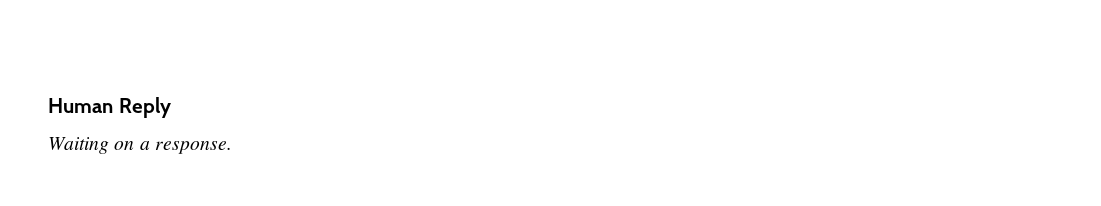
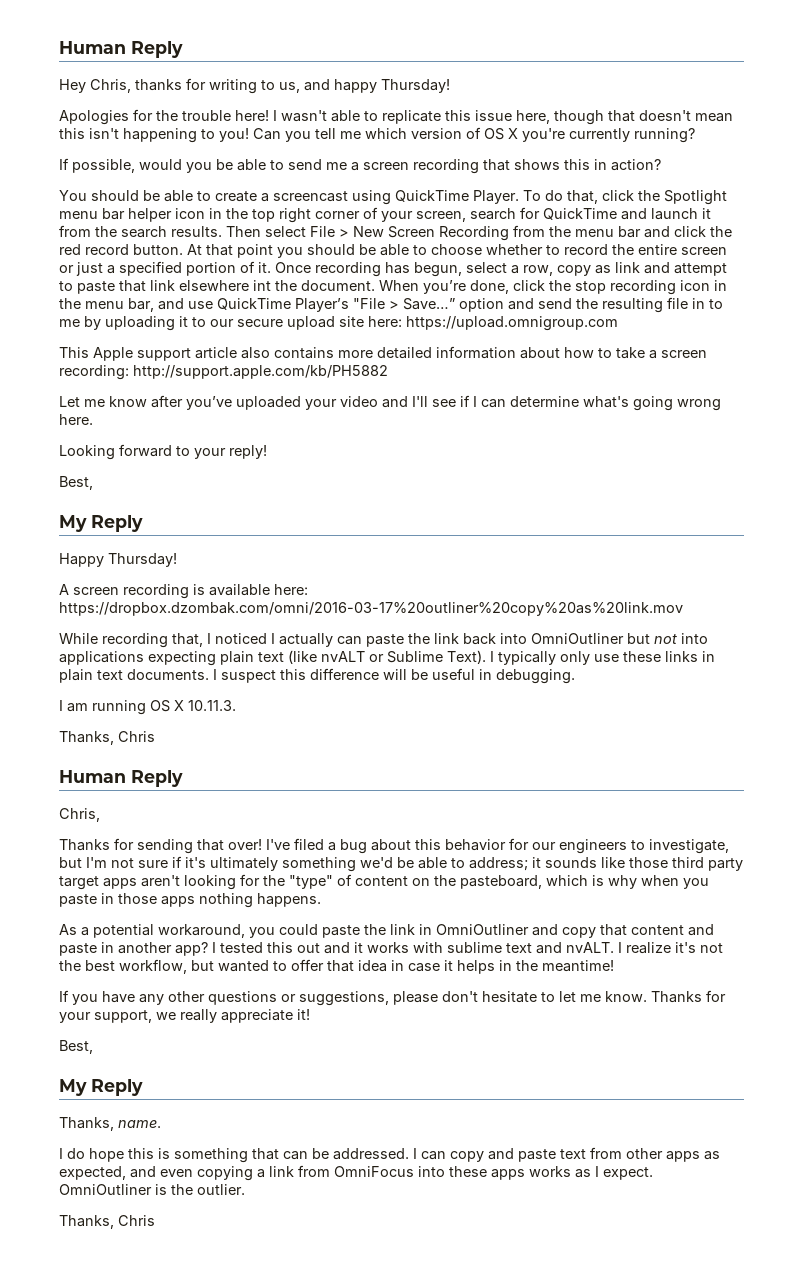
[48,97,171,118] [48,137,232,154] Human Reply // Waiting on a response. -> [59,41,183,58] [59,78,450,94] [59,109,733,125] [59,127,695,143] [59,158,661,174] [59,190,727,205] [59,207,711,223] [59,225,732,241] [59,244,727,258] [59,261,727,277] [59,280,727,295] [59,297,723,313] [59,316,618,331] [59,346,707,361] [59,365,388,380] [59,395,721,411] [59,414,93,425] [59,444,267,460] [59,476,93,490] [59,515,143,532] [59,553,177,567] [59,584,308,599] [59,602,683,616] [59,633,708,648] [59,650,715,666] [59,668,575,684] [59,700,236,715] [59,731,155,745] [59,770,183,787] [59,808,100,822] [59,838,729,854] [59,856,743,872] [59,874,709,890] [59,893,321,908] [59,924,714,938] [59,942,723,956] [59,959,614,974] [59,990,726,1006] [59,1009,310,1023] [59,1040,93,1054] [59,1079,143,1096] [59,1117,161,1131] [59,1147,720,1163] [59,1165,653,1181] [59,1184,245,1195] [59,1215,155,1229] Human Reply // Hey Chris, thanks for writing to us, and happy Thursday! // Apologies for the trouble here! I wasn't able to replicate this issue here, though that doesn't mean this isn't happening to you! Can you tell me which version of OS X you're currently running? // If possible, would you be able to send me a screen recording that shows this in action? // You should be able to create a screencast using QuickTime Player. To do that, click the Spotlight menu bar helper icon in the top right corner of your screen, search for QuickTime and launch it from the search results. Then select File > New Screen Recording from the menu bar and click the red record button. At that point you should be able to choose whether to record the entire screen or just a specified portion of it. Once recording has begun, select a row, copy as link and attempt to paste that link elsewhere int the document. When you’re done, click the stop recording icon in the menu bar, and use QuickTime Player’s "File > Save…” option and send the resulting file in to me by uploading it to our secure upload site here: https://upload.omnigroup.com // This Apple support article also contains more detailed information about how to take a screen recording: http://support.apple.com/kb/PH5882 // Let me know after you’ve uploaded your video and I'll see if I can determine what's going wrong here. // Looking forward to your reply! // Best, // My Reply // Happy Thursday! // A screen recording is available here: https://dropbox.dzombak.com/omni/2016-03-17%20outliner%20copy%20as%20link.mov // While recording that, I noticed I actually can paste the link back into OmniOutliner but not into applications expecting plain text (like nvALT or Sublime Text). I typically only use these links in plain text documents. I suspect this difference will be useful in debugging. // I am running OS X 10.11.3. // Thanks, Chris // Human Reply // Chris, // Thanks for sending that over! I've filed a bug about this behavior for our engineers to investigate, but I'm not sure if it's ultimately something we'd be able to address; it sounds like those third party target apps aren't looking for the "type" of content on the pasteboard, which is why when you paste in those apps nothing happens. // As a potential workaround, you could paste the link in OmniOutliner and copy that content and paste in another app? I tested this out and it works with sublime text and nvALT. I realize it's not the best workflow, but wanted to offer that idea in case it helps in the meantime! // If you have any other questions or suggestions, please don't hesitate to let me know. Thanks for your support, we really appreciate it! // Best, // My Reply // Thanks, name. // I do hope this is something that can be addressed. I can copy and paste text from other apps as expected, and even copying a link from OmniFocus into these apps works as I expect. OmniOutliner is the outlier. // Thanks, Chris

